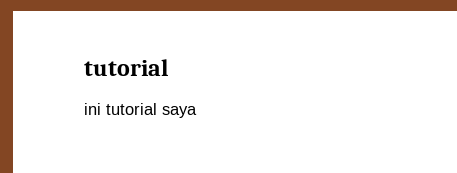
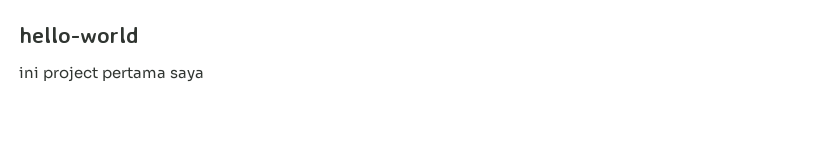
[84,59,168,76] tutorial -> [19,27,138,43] hello-world
[106,103,157,115] tutorial -> [43,66,167,82] project pertama

